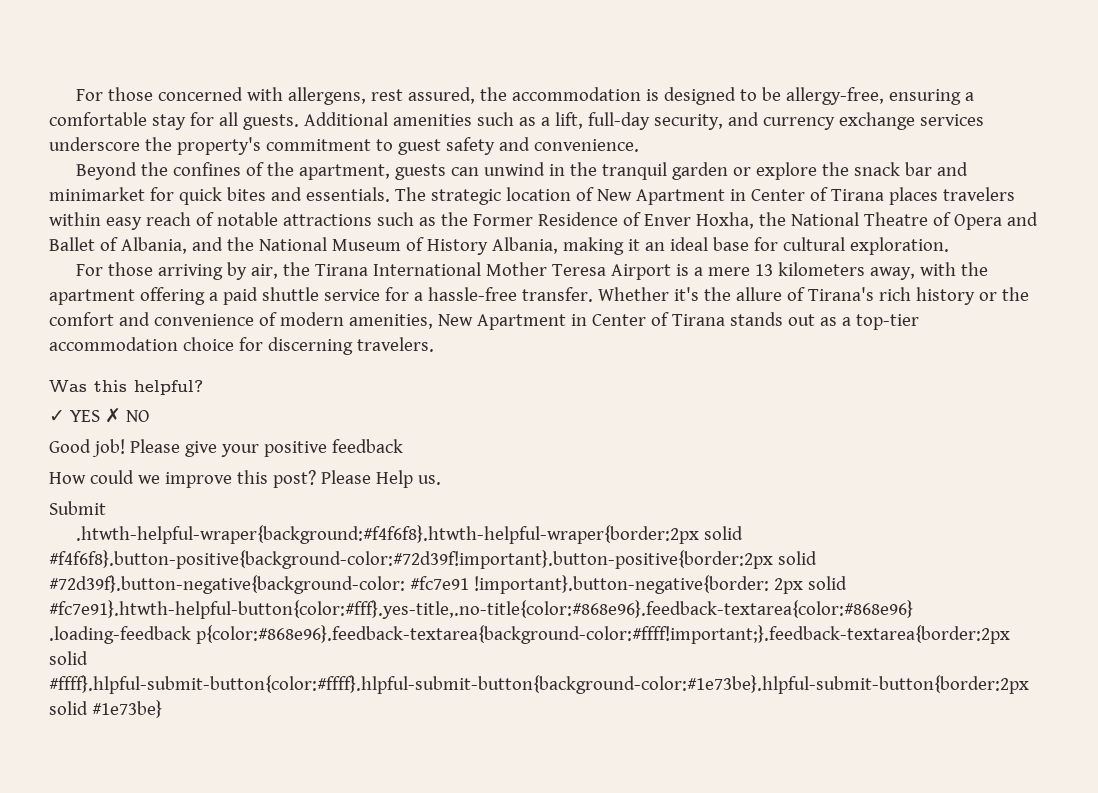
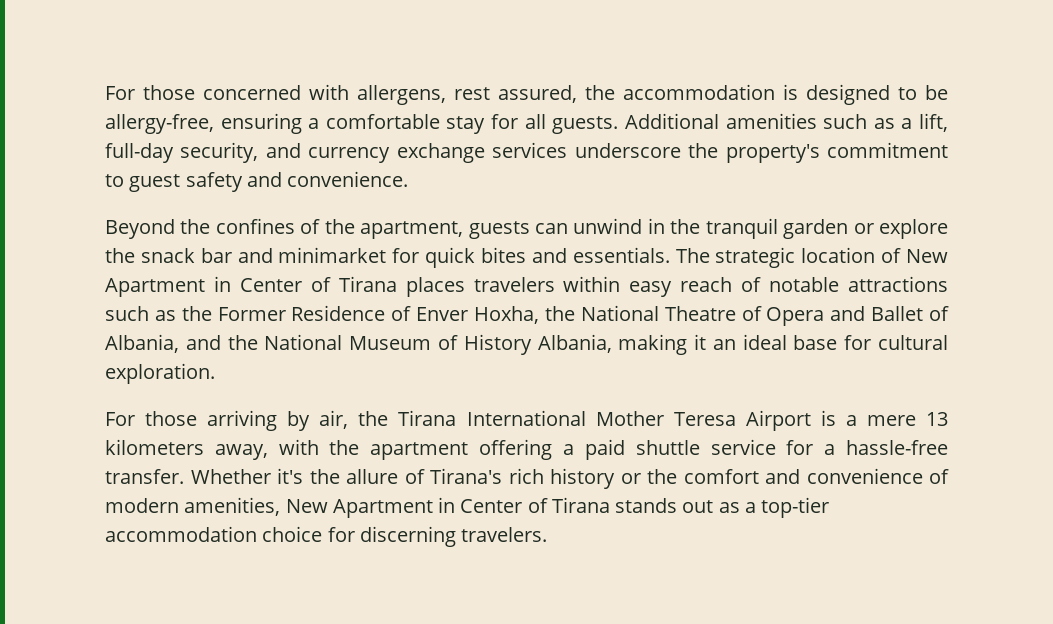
[49,380,203,395] [49,408,150,423] [49,439,403,457] [49,470,441,488] [49,501,106,515] [75,525,743,544] [49,550,817,569] [49,575,847,594] [49,600,913,619] [49,625,1010,644] [49,651,88,665] [49,675,1029,694] [49,700,162,718] // Was this helpful? // ✓ YES ✗ NO // Good job! Please give your positive feedback // How could we improve this post? Please Help us. // Submit // .htwth-helpful-wraper{background:#f4f6f8}.htwth-helpful-wraper{border:2px solid #f4f6f8}.button-positive{background-color:#72d39f!important}.button-positive{border:2px solid #72d39f}.button-negative{background-color: #fc7e91 !important}.button-negative{border: 2px solid #fc7e91}.htwth-helpful-button{color:#fff}.yes-title,.no-title{color:#868e96}.feedback-textarea{color:#868e96} .loading-feedback p{color:#868e96}.feedback-textarea{background-color:#ffff!important;}.feedback-textarea{border:2px solid #ffff}.hlpful-submit-button{color:#ffff}.hlpful-submit-button{background-color:#1e73be}.hlpful-submit-button{border:2px solid #1e73be} -> (548, 534) none

